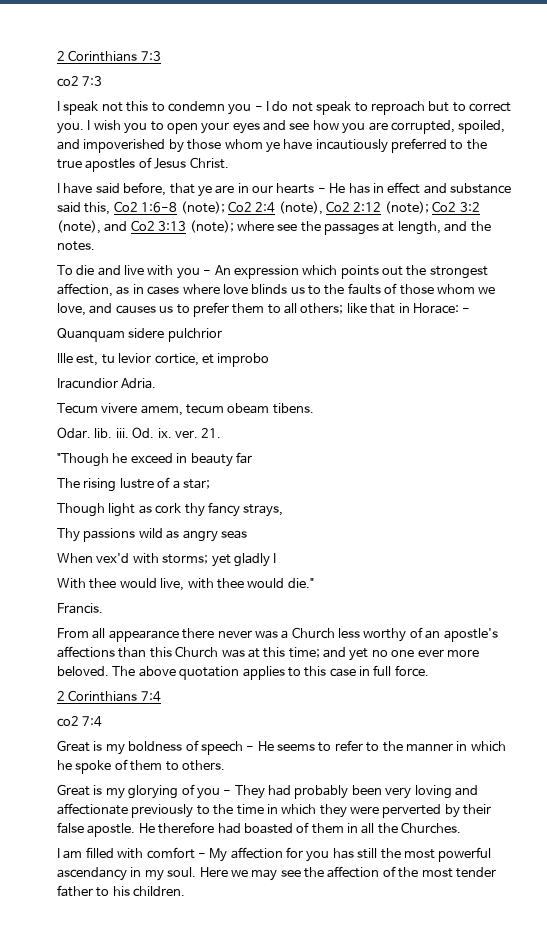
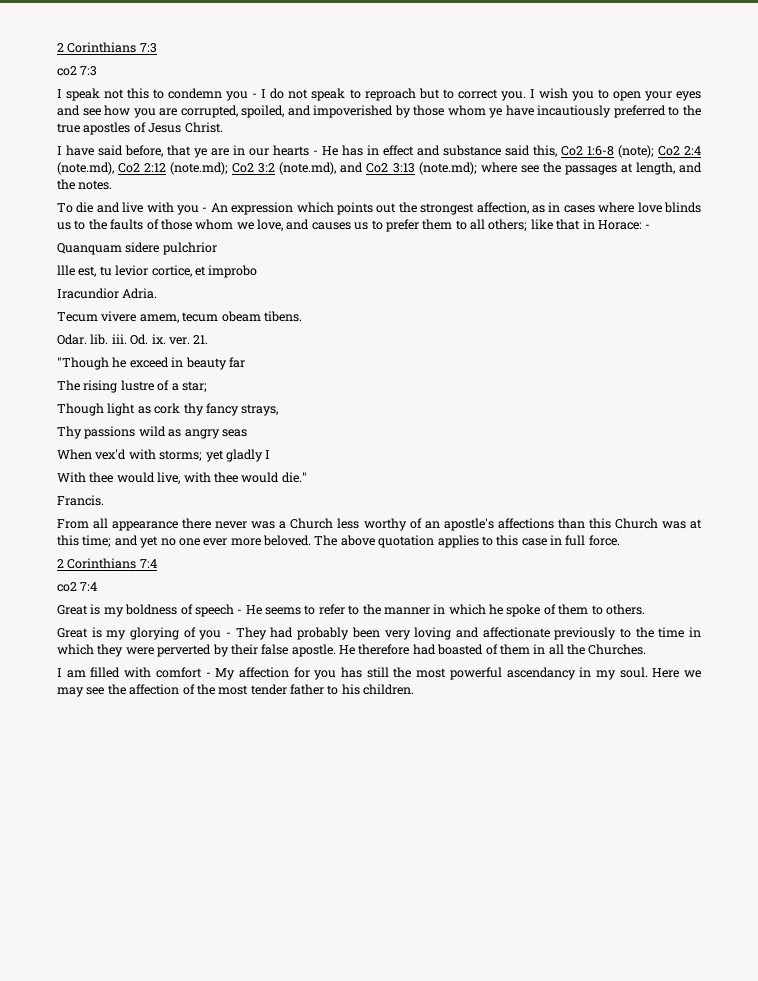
[278,201,323,215] (note), -> [57,162,114,175] (note.md),
[384,201,429,214] (note); -> [170,162,229,175] (note.md);
[57,220,101,234] (note), -> [279,162,337,175] (note.md),
[189,220,234,233] (note); -> [418,162,477,175] (note.md);

